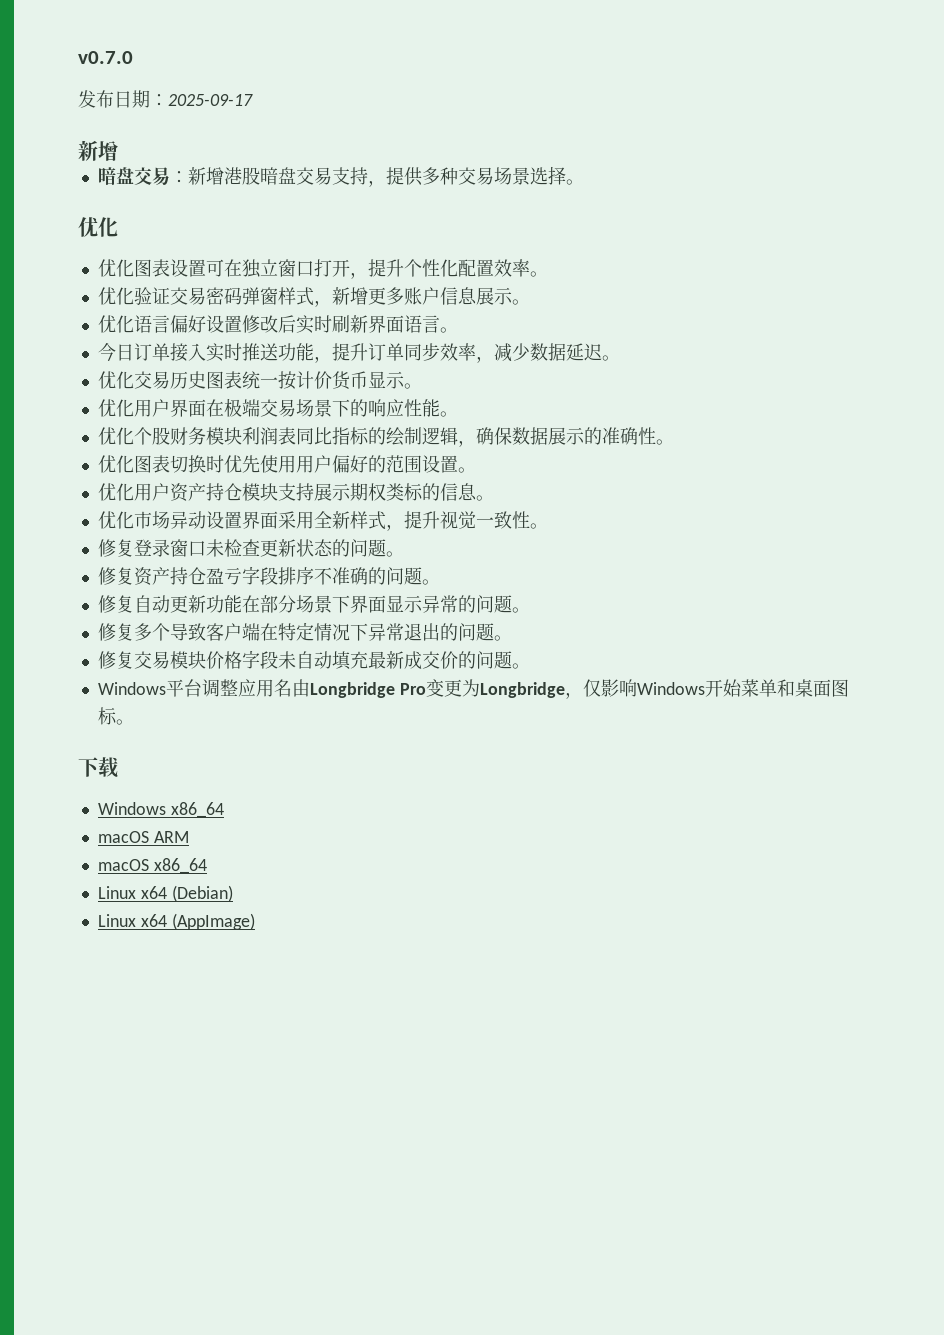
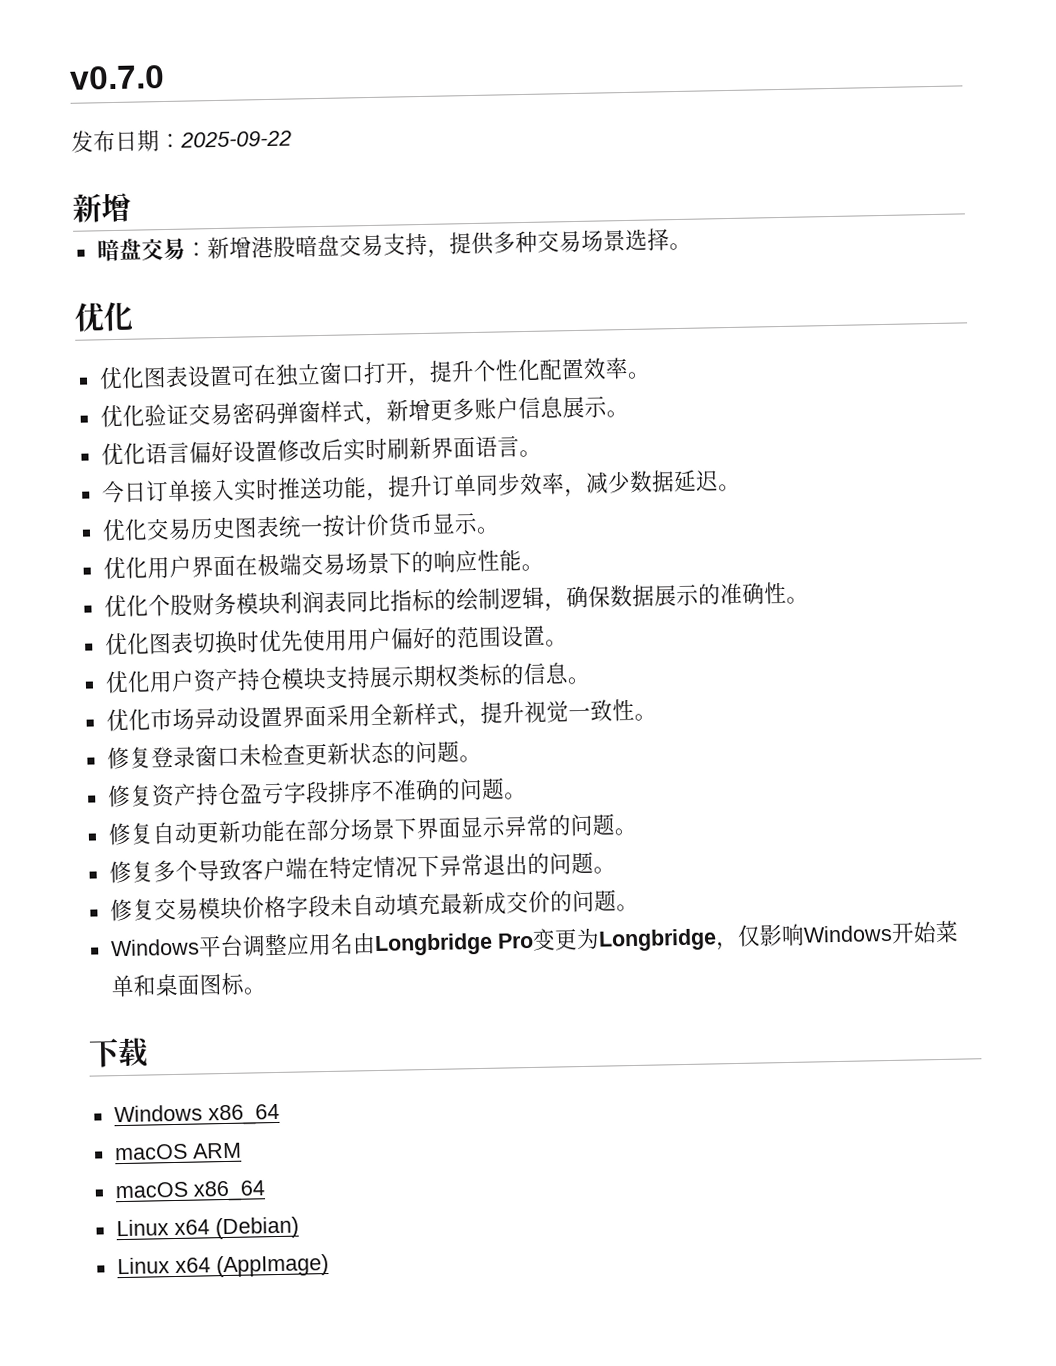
[168,94,253,106] 2025-09-17 -> [180,130,292,148] 2025-09-22

